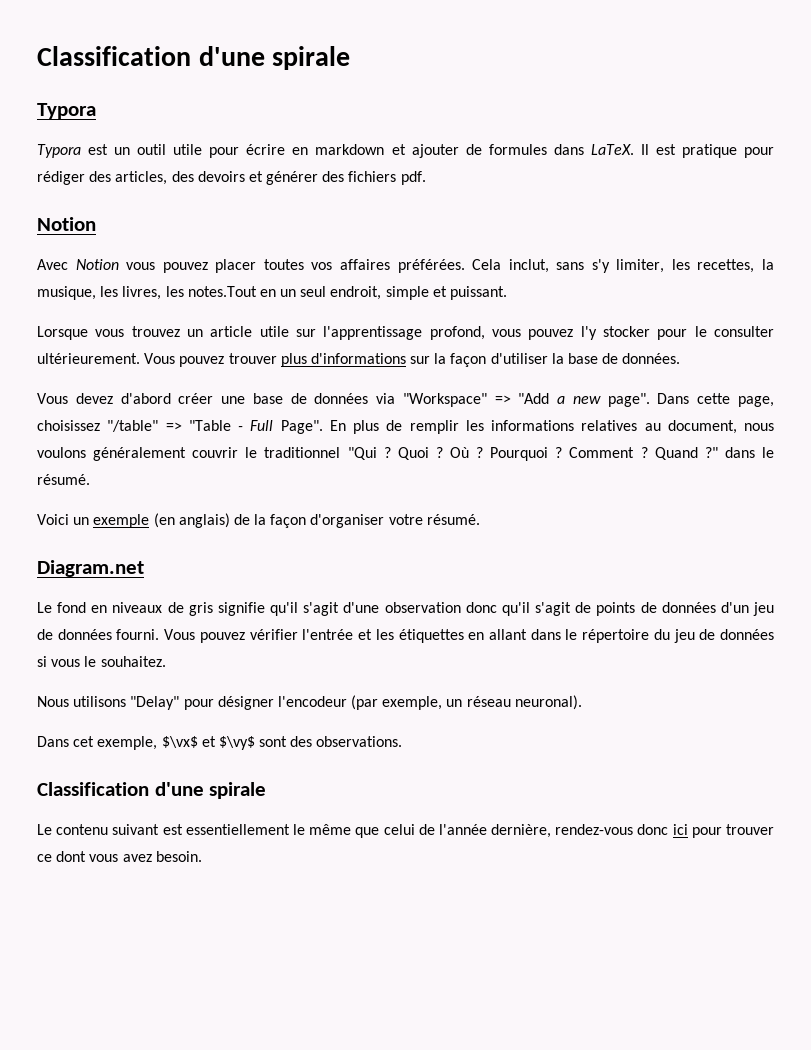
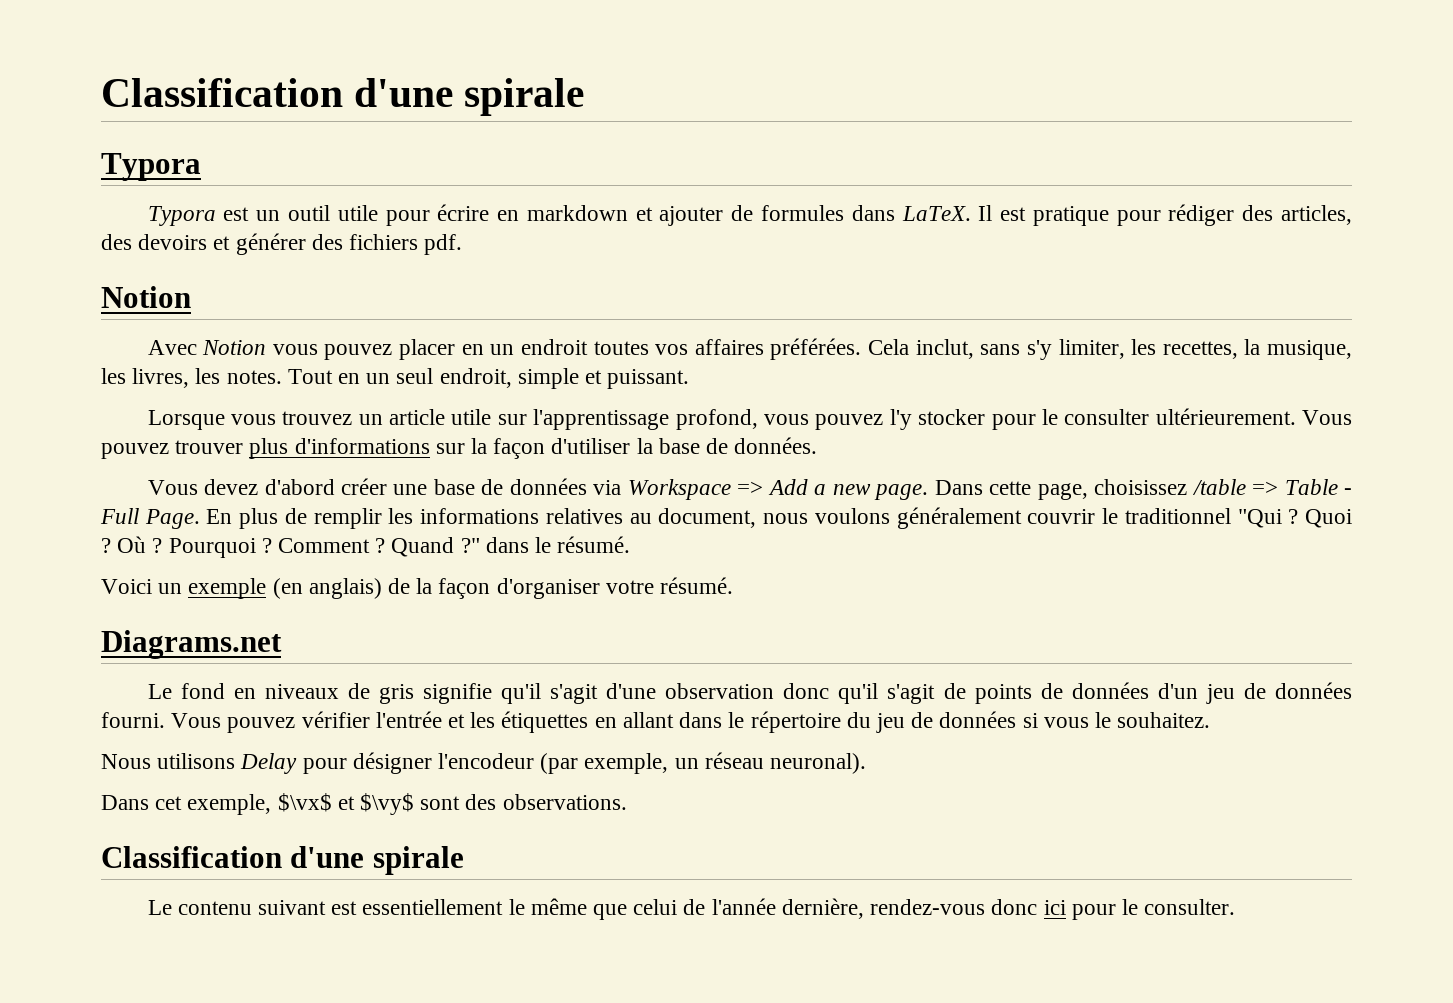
(257, 266) none -> [461,339,588,355] en un endroit
[187,286,257,297] notes.Tout -> [226,369,333,384] notes. Tout
[402,393,550,407] "Workspace" => "Add -> [627,479,808,500] Workspace => Add
[607,393,650,407] page". -> [874,484,929,500] page.
[107,420,231,432] "/table" => "Table -> [1191,479,1338,495] /table => Table
[280,420,323,434] Page". -> [144,509,200,529] Page.
[37,560,144,577] Diagram.net -> [101,630,282,659] Diagrams.net
[130,696,180,710] "Delay" -> [240,753,298,774] Delay
[726,824,774,835] [37,851,202,862] trouver ce dont vous avez besoin. -> [1121,899,1236,915] le consulter.

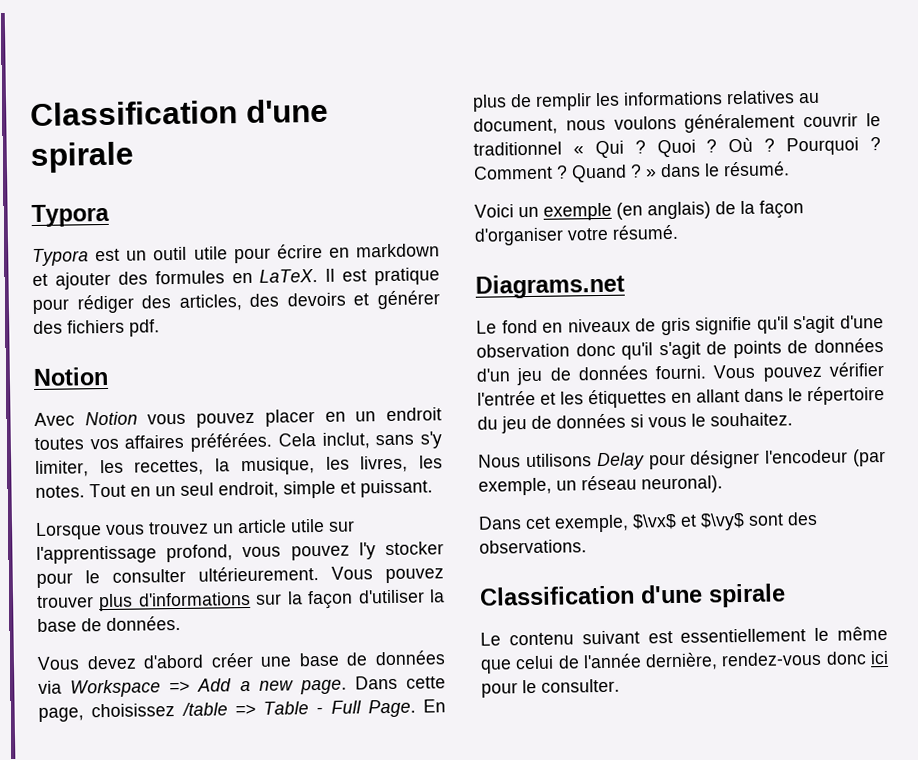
[731,205,895,221] de formules dans -> [117,270,253,285] des formules en
[1237,509,1282,528] "Qui -> [572,140,624,159] « Qui
[460,538,480,553] ?" -> [630,164,657,178] ? »

